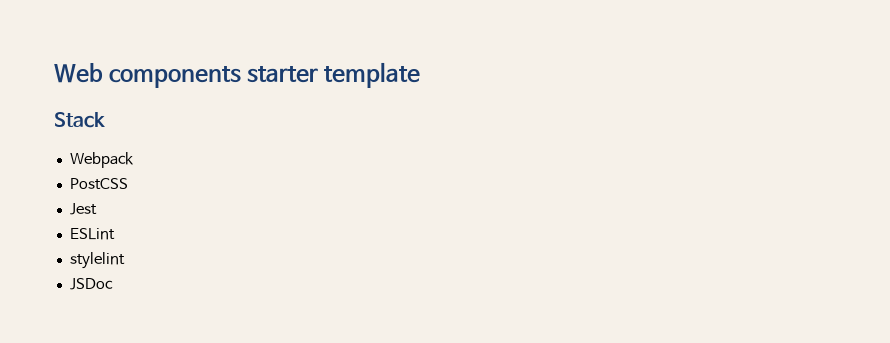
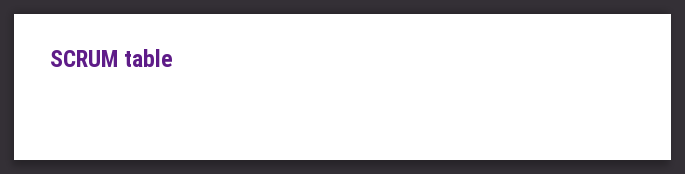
[54,62,421,88] [54,112,105,128] [69,152,134,168] [69,178,128,190] [69,203,97,215] [69,228,115,240] [69,252,125,269] [69,278,113,290] Web components starter template // Stack // Webpack // PostCSS // Jest // ESLint // stylelint // JSDoc -> [50,49,174,67] SCRUM table

